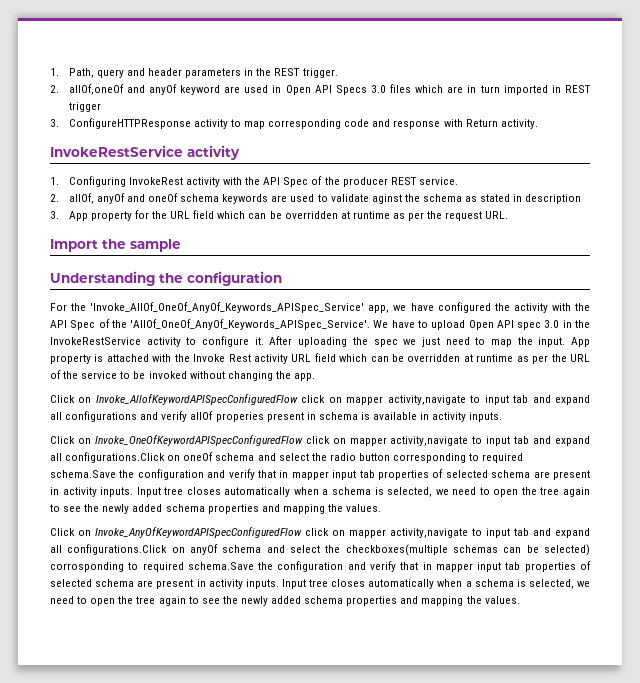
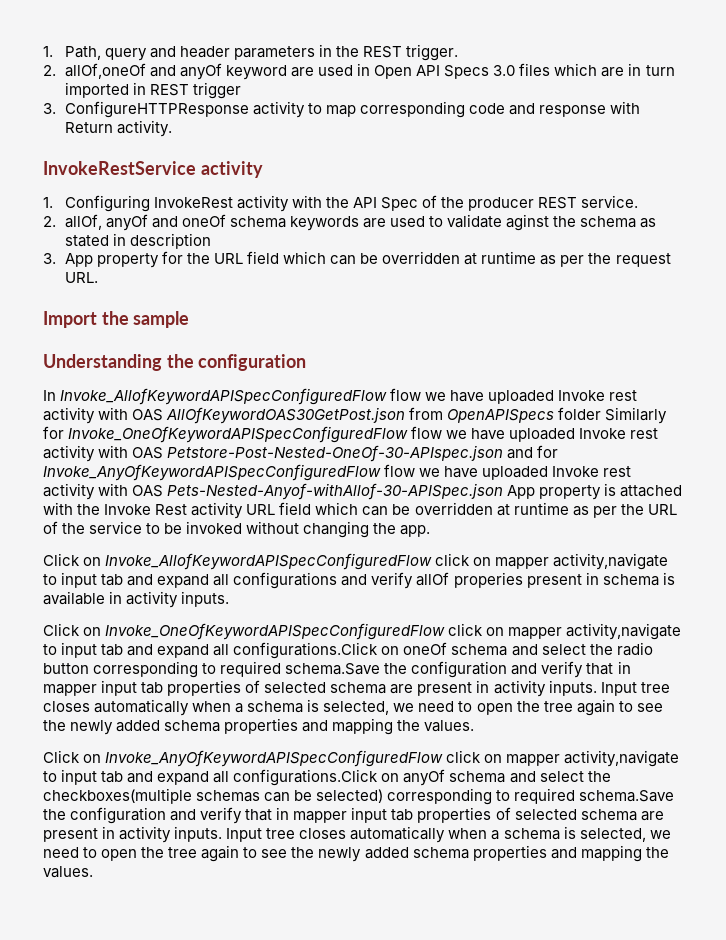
[50,302,590,313] [50,319,590,330] [50,336,566,347] For the 'Invoke_AllOf_OneOf_AnyOf_Keywords_APISpec_Service' app, we have configured the activity with the API Spec of the 'AllOf_OneOf_AnyOf_Keywords_APISpec_Service'. We have to upload Open API spec 3.0 in the InvokeRestService activity to configure it. After uploading the spec we just need to map the input. -> [43,388,638,405] [43,407,668,424] [43,426,659,443] [43,445,559,462] [43,464,632,481] [43,483,504,500] In Invoke_AllofKeywordAPISpecConfiguredFlow flow we have uploaded Invoke rest activity with OAS AllOfKeywordOAS30GetPost.json from OpenAPISpecs folder Similarly for Invoke_OneOfKeywordAPISpecConfiguredFlow flow we have uploaded Invoke rest activity with OAS Petstore-Post-Nested-OneOf-30-APIspec.json and for Invoke_AnyOfKeywordAPISpecConfiguredFlow flow we have uploaded Invoke rest activity with OAS Pets-Nested-Anyof-withAllof-30-APISpec.json
[50,562,124,572] corrosponding -> [387,788,493,805] corresponding

